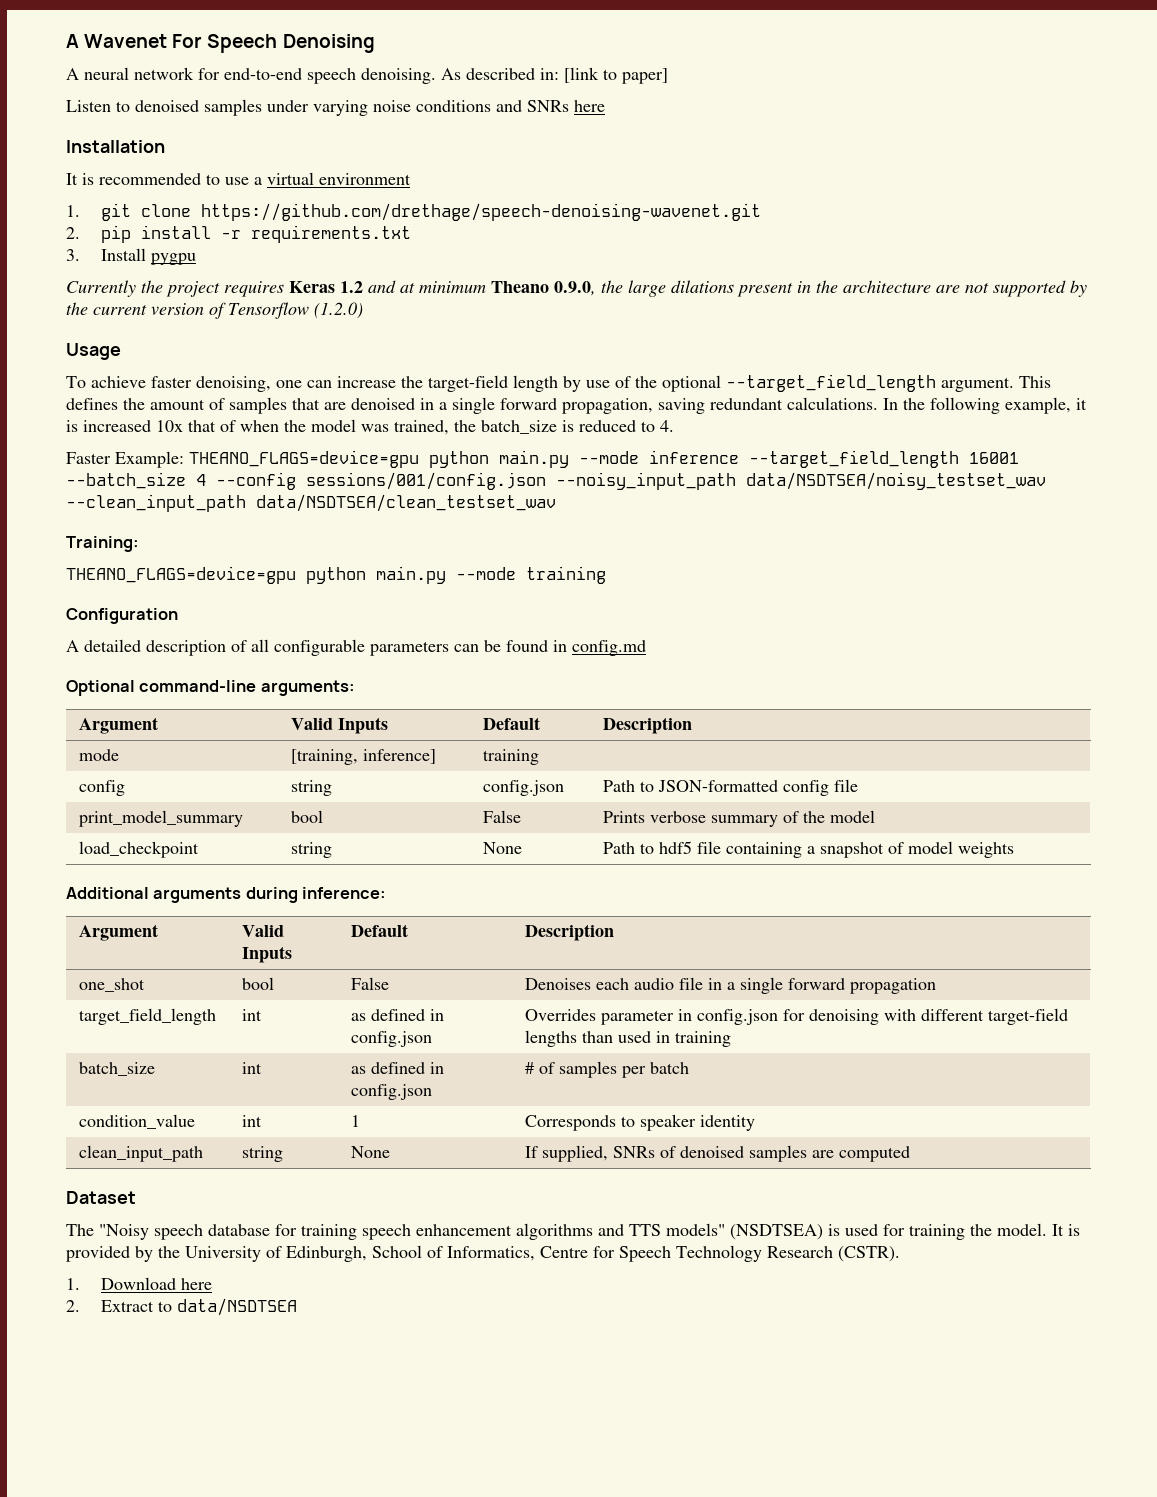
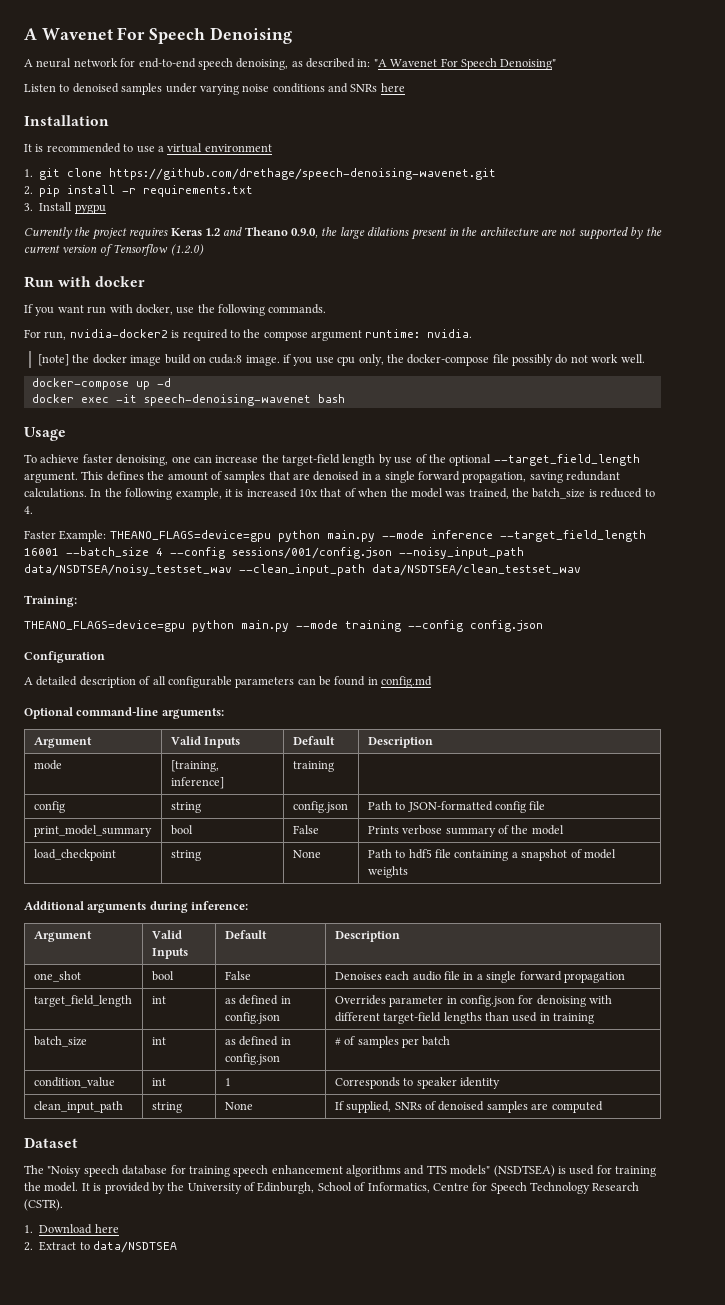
[361,67,668,84] denoising. As described in: [link to paper] -> [236,58,557,70] denoising, as described in: "A Wavenet For Speech Denoising"
[400,281,486,293] at minimum -> (243, 231) none
(363, 310) none -> [24,276,146,288] [24,304,327,316] [24,329,473,341] [38,354,645,366] [31,378,171,390] [31,394,345,406] // Run with docker // If you want run with docker, use the following commands. // For run, nvidia-docker2 is required to the compose argument runtime: nvidia. // [note] the docker image build on cuda:8 image. if you use cpu only, the docker-compose file possibly do not work well. // docker-compose up -d // docker exec -it speech-denoising-wavenet bash
(606, 575) none -> [408,620,543,632] --config config.json

